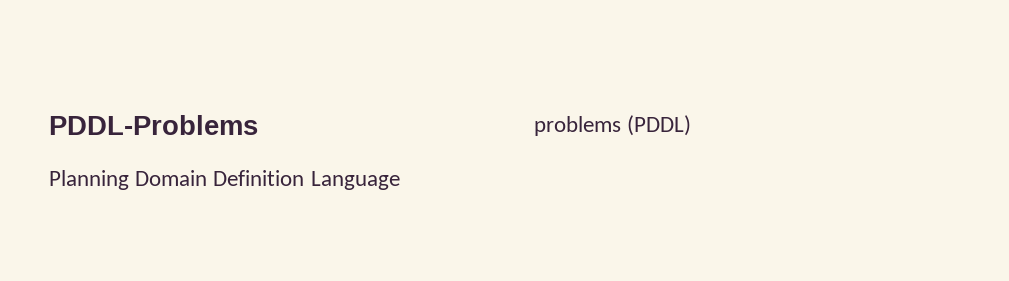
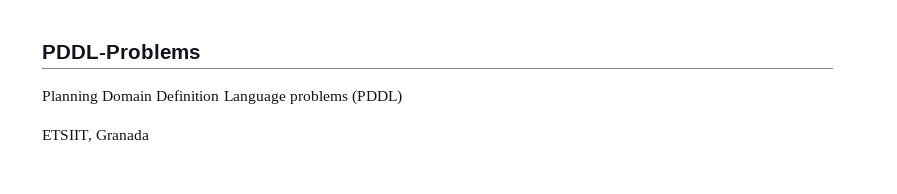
(692, 125) none -> [42,130,150,142] // ETSIIT, Granada

